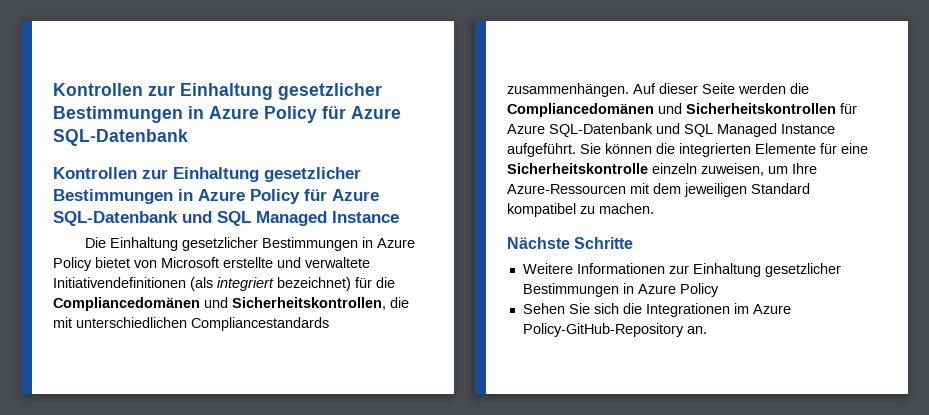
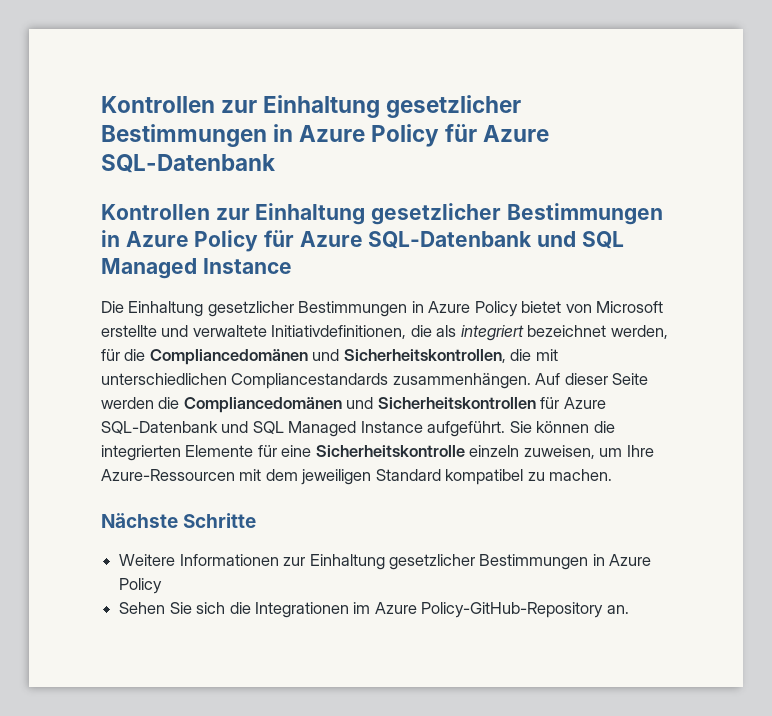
[53,277,351,291] Initiativendefinitionen (als integriert bezeichnet) -> [271,325,668,341] Initiativdefinitionen, die als integriert bezeichnet werden,

